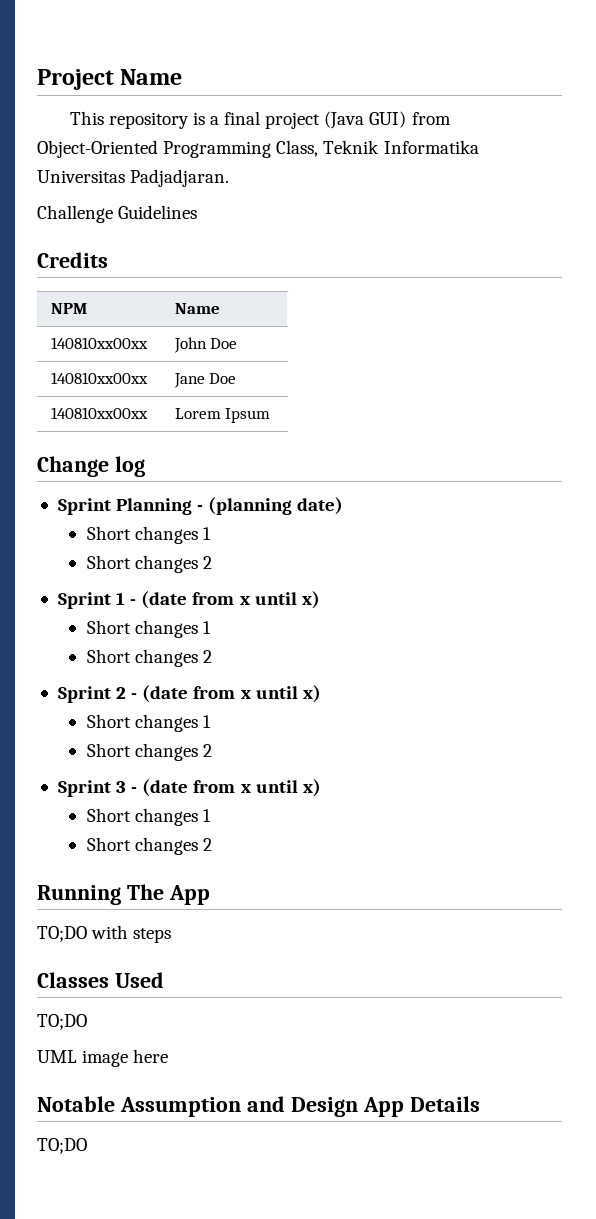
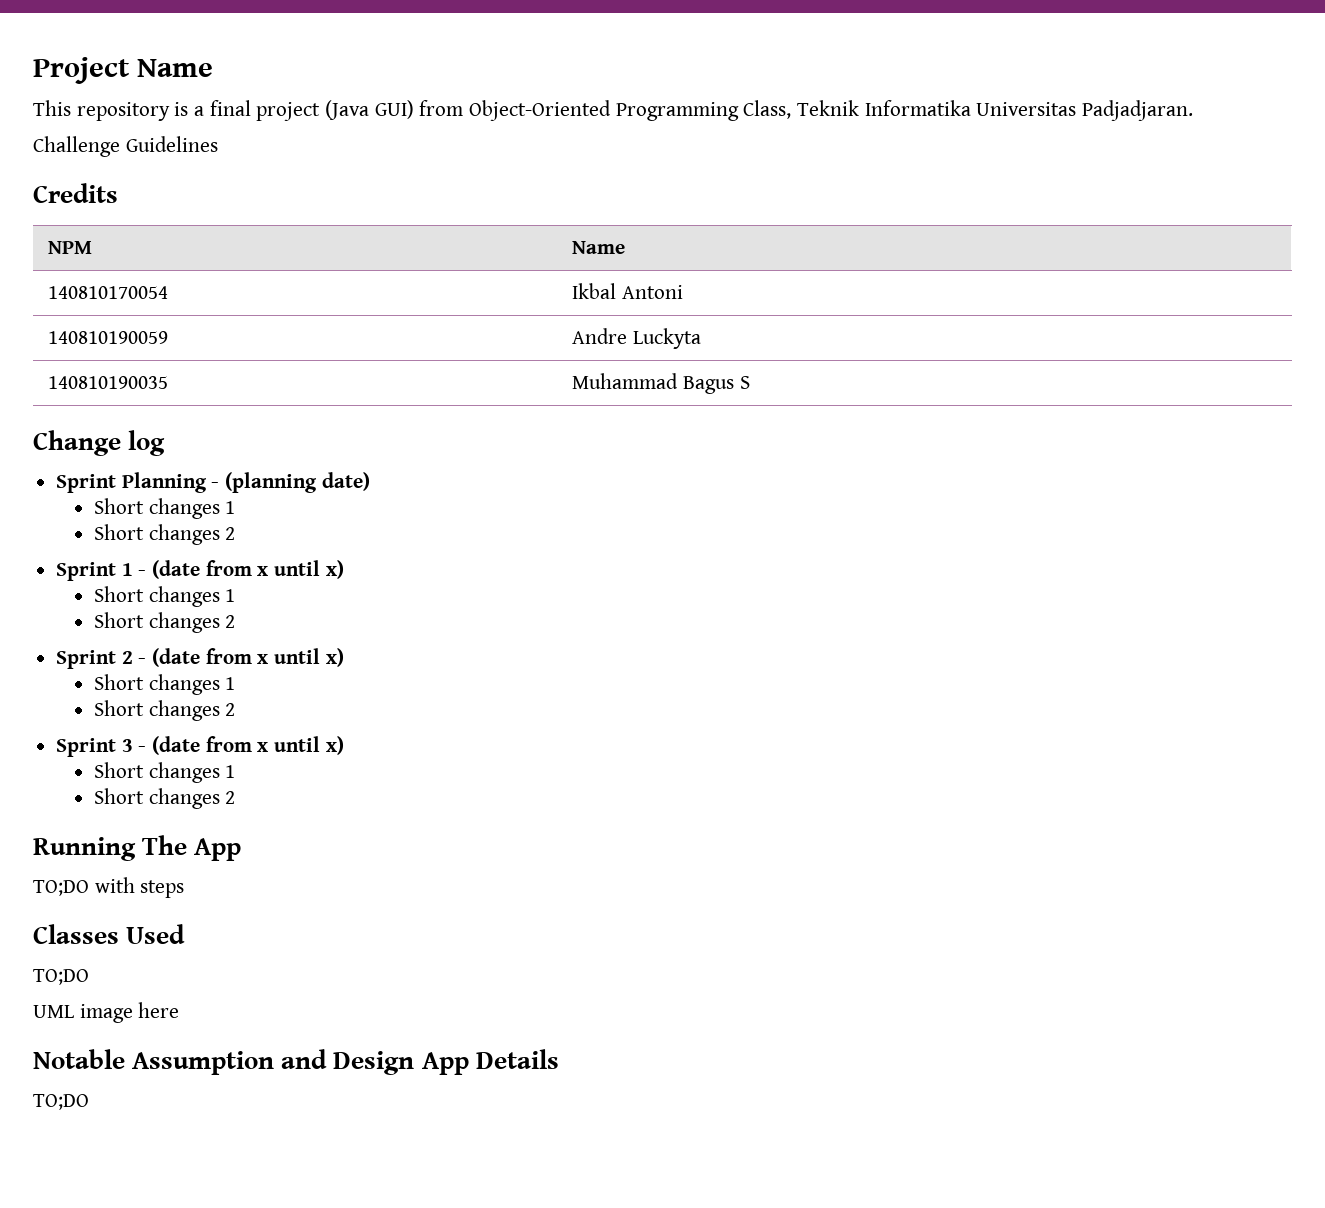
[50,337,148,349] [173,337,238,353] [50,372,148,384] [173,373,237,388] [50,407,148,419] [174,408,271,423] 140810xx00xx | John Doe // 140810xx00xx | Jane Doe // 140810xx00xx | Lorem Ipsum -> [48,286,169,299] [572,283,684,299] [48,331,169,344] [572,328,702,349] [48,376,169,389] [572,373,750,394] 140810170054 | Ikbal Antoni // 140810190059 | Andre Luckyta // 140810190035 | Muhammad Bagus S

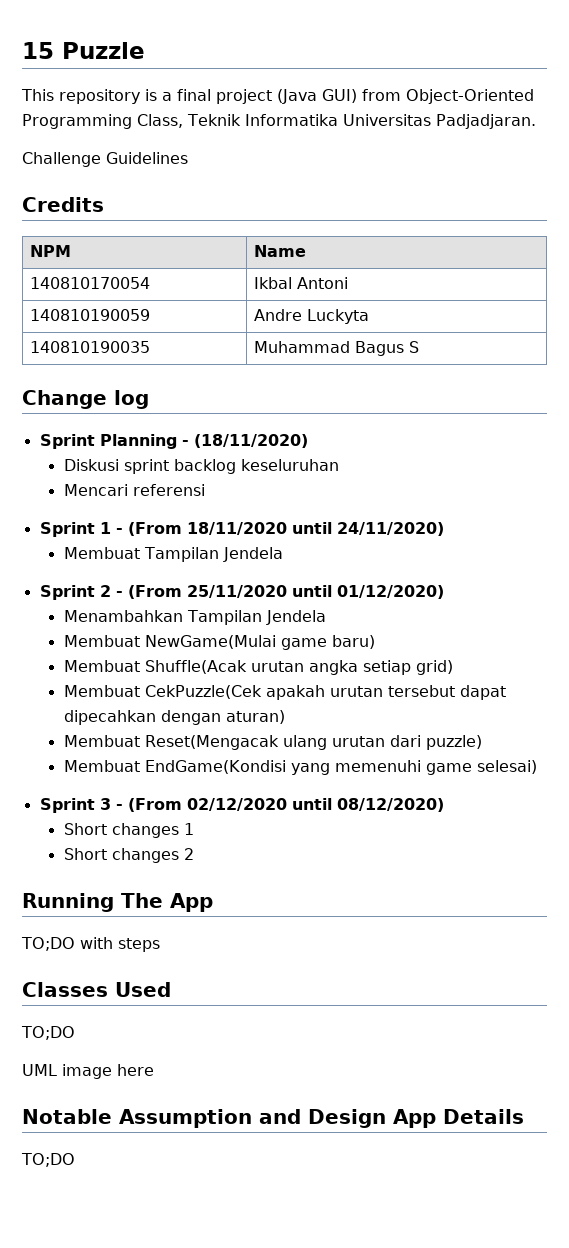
[33,57,213,84] Project Name -> [22,42,145,59] 15 Puzzle
[225,472,370,493] [94,498,236,519] [94,524,236,545] [56,560,344,581] [94,586,236,607] [94,612,236,633] [56,648,344,669] [94,674,236,695] [94,700,236,721] [56,736,344,757] (planning date) // Short changes 1 // Short changes 2 // Sprint 1 - (date from x until x) // Short changes 1 // Short changes 2 // Sprint 2 - (date from x until x) // Short changes 1 // Short changes 2 // Sprint 3 - (date from x until x) -> [193,434,308,448] [63,459,339,474] [63,484,205,496] [39,522,444,537] [63,547,283,562] [39,585,444,600] [63,610,326,625] [63,635,375,650] [63,660,453,675] [63,685,506,700] [63,710,285,725] [63,735,482,750] [63,760,537,775] [39,798,444,813] (18/11/2020) // Diskusi sprint backlog keseluruhan // Mencari referensi // Sprint 1 - (From 18/11/2020 until 24/11/2020) // Membuat Tampilan Jendela // Sprint 2 - (From 25/11/2020 until 01/12/2020) // Menambahkan Tampilan Jendela // Membuat NewGame(Mulai game baru) // Membuat Shuffle(Acak urutan angka setiap grid) // Membuat CekPuzzle(Cek apakah urutan tersebut dapat dipecahkan dengan aturan) // Membuat Reset(Mengacak ulang urutan dari puzzle) // Membuat EndGame(Kondisi yang memenuhi game selesai) // Sprint 3 - (From 02/12/2020 until 08/12/2020)

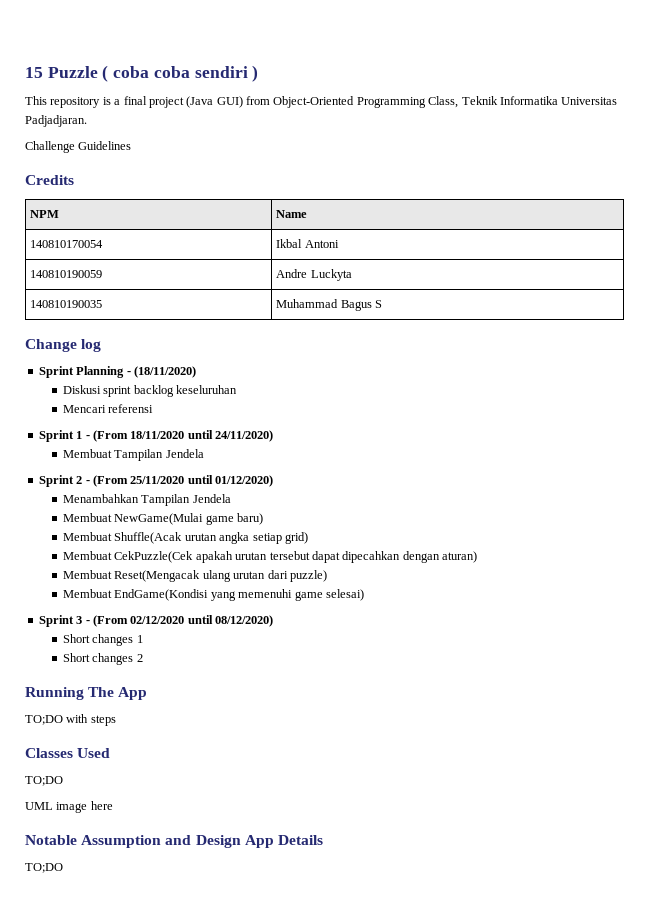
(145, 50) none -> [102,65,259,82] ( coba coba sendiri )

